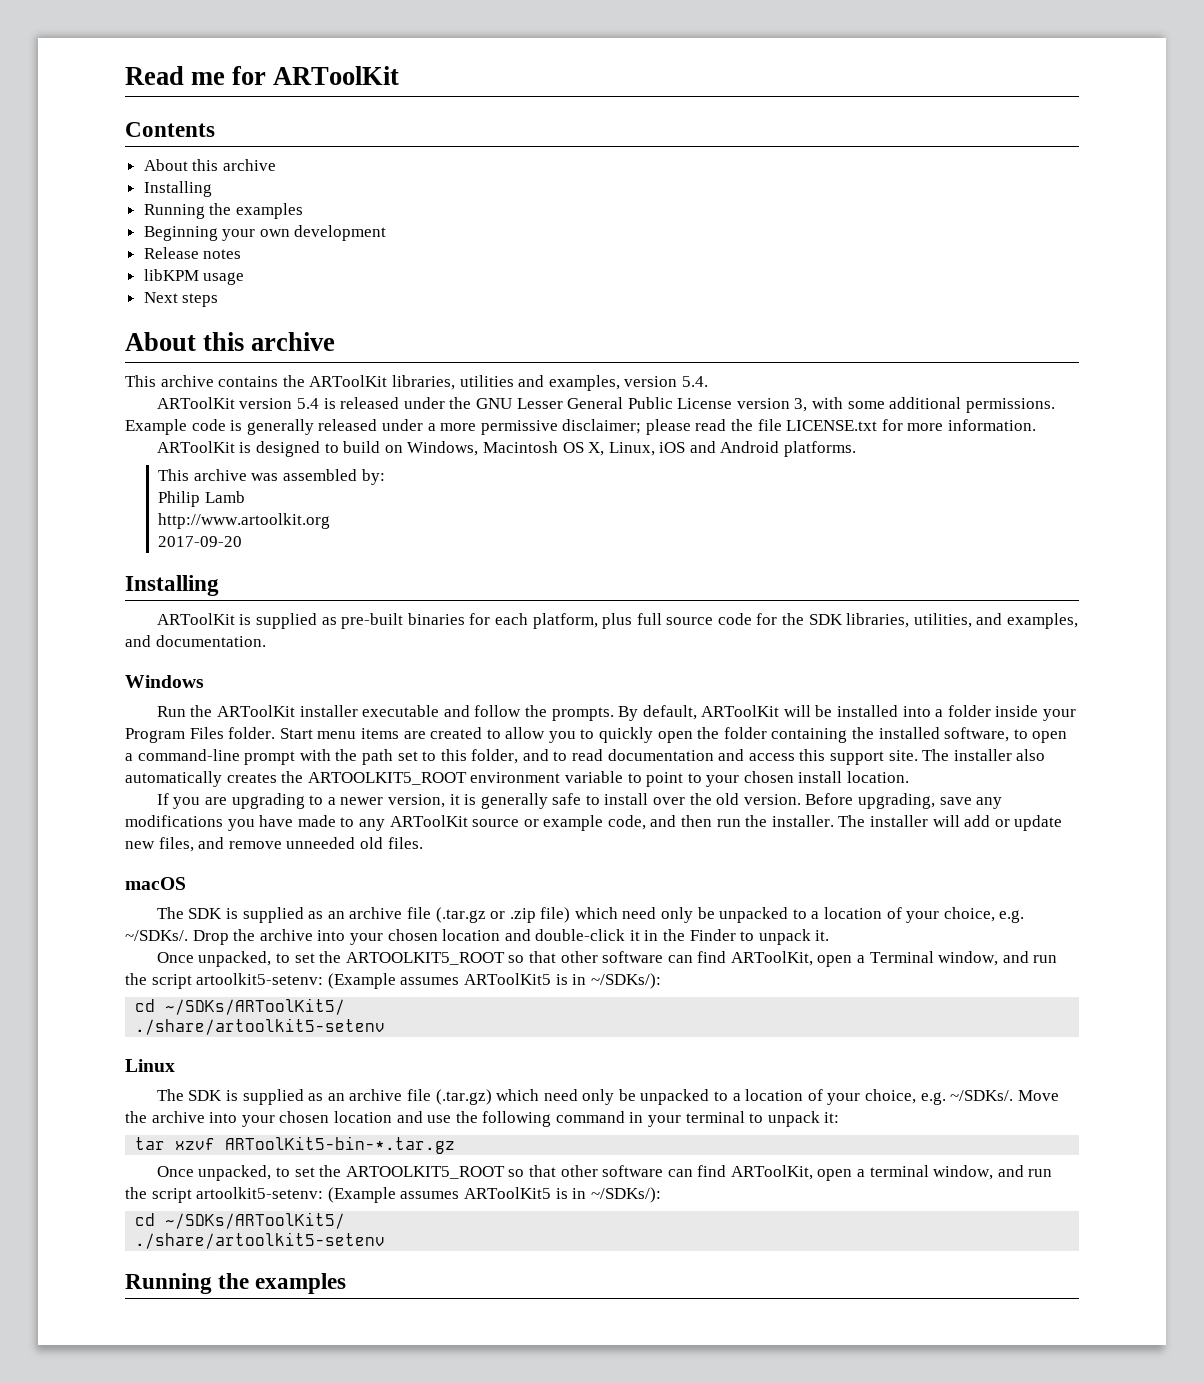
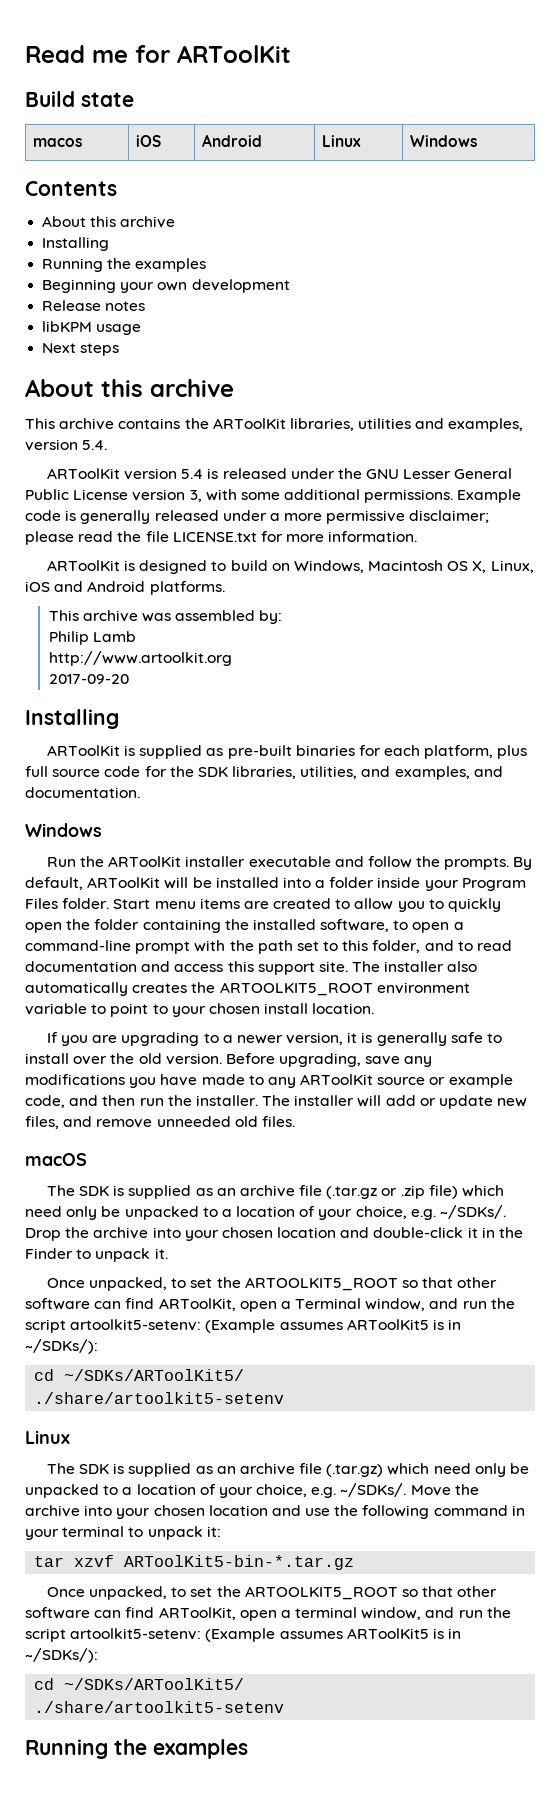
(400, 75) none -> [25,91,134,107] [33,138,83,147] [136,135,162,147] [202,134,263,147] [322,135,362,147] [410,135,478,147] // Build state // macos | iOS | Android | Linux | Windows

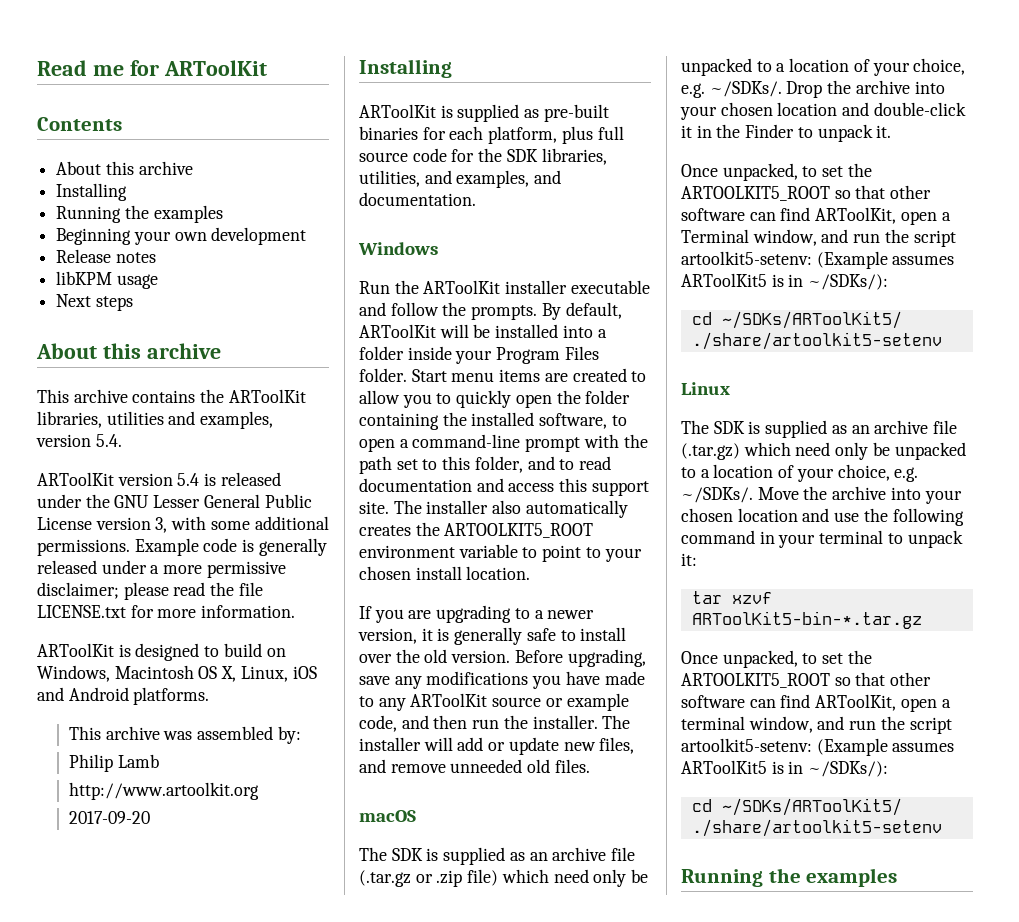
[25,91,134,107] [33,138,83,147] [136,135,162,147] [202,134,263,147] [322,135,362,147] [410,135,478,147] // Build state // macos | iOS | Android | Linux | Windows -> (267, 68) none

